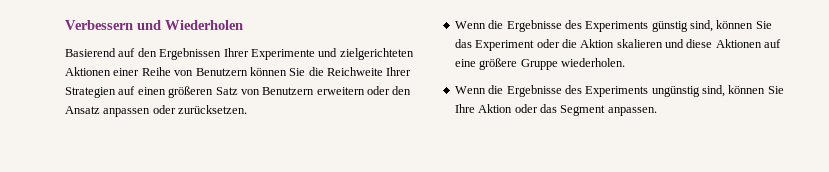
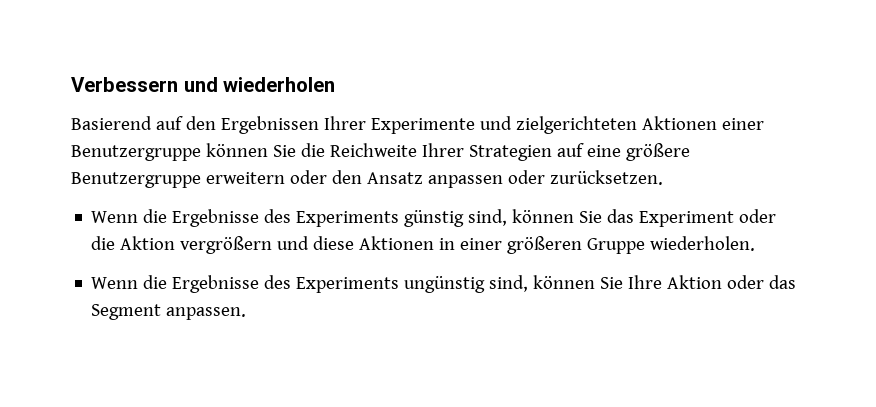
[165,20,243,30] Wiederholen -> [223,77,336,92] wiederholen
[141,67,248,76] Reihe von Benutzern -> [71,145,201,161] Benutzergruppe
[137,86,315,98] einen größeren Satz von Benutzern -> [586,143,690,161] [71,172,201,188] eine größere Benutzergruppe
[616,39,663,48] skalieren -> [180,236,273,254] vergrößern
[764,39,782,48] [454,58,518,70] auf eine größere -> [439,236,583,254] in einer größeren

